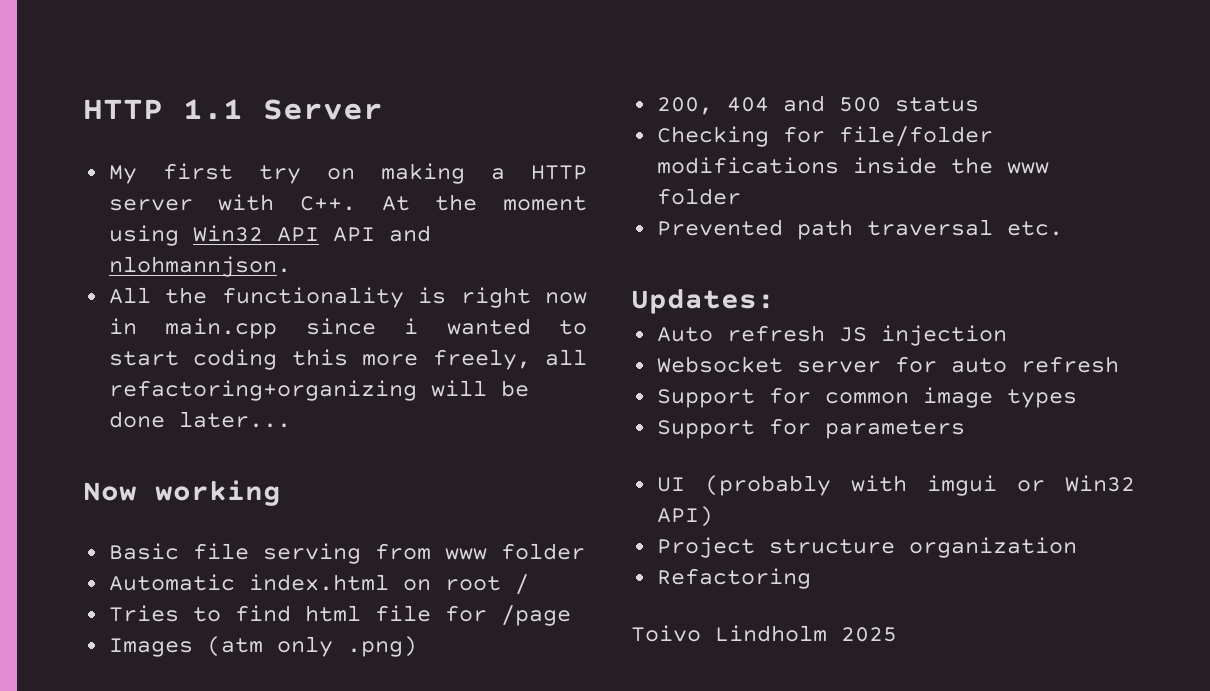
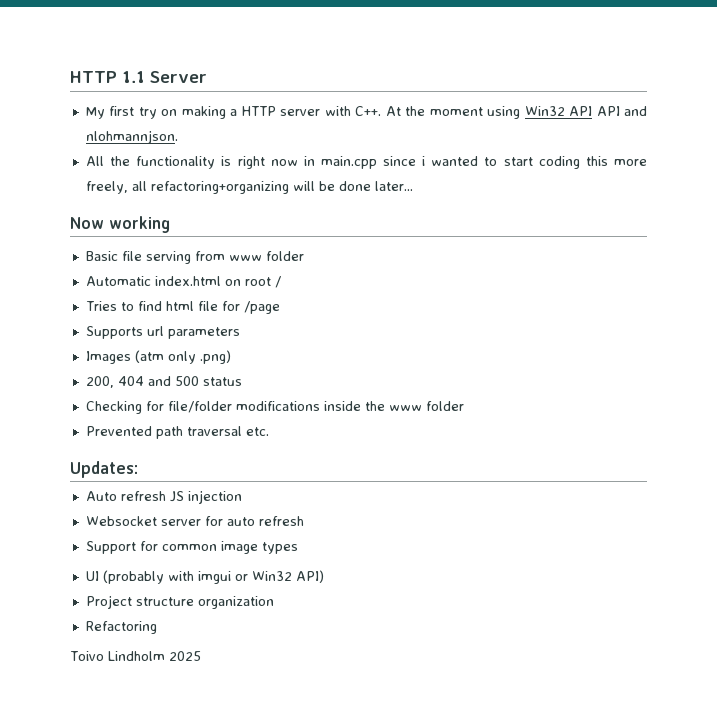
(571, 615) none -> [85,326,240,339] // Supports url parameters
[656,418,965,439] // Support for parameters -> (298, 548) none

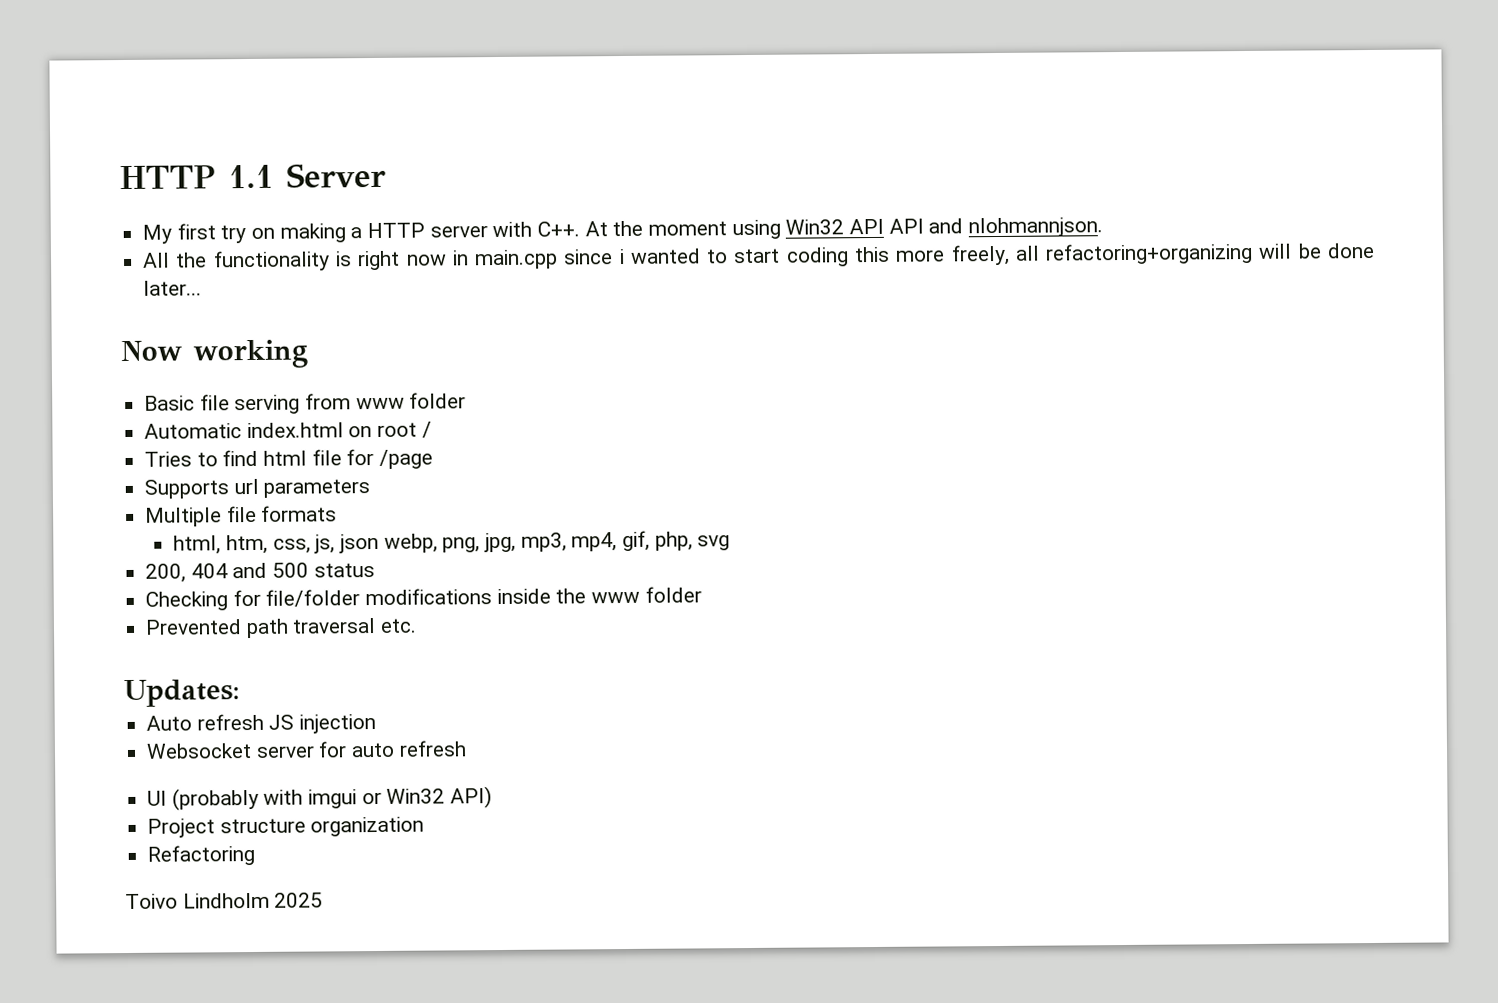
[85,350,231,364] Images (atm only .png) -> [145,505,338,527] [173,530,731,555] Multiple file formats // html, htm, css, js, json webp, png, jpg, mp3, mp4, gif, php, svg
[85,541,298,554] // Support for common image types -> (467, 748) none

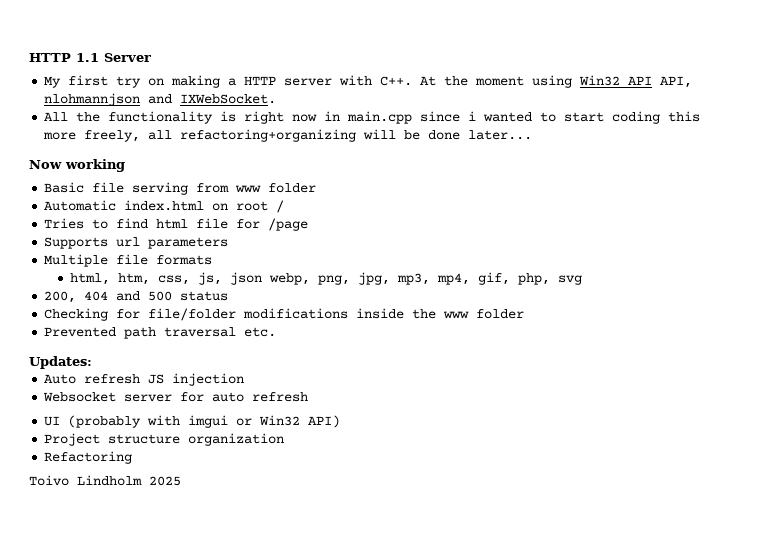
[888,217,1104,238] API and nlohmannjson. -> [660,76,693,88] [44,93,277,106] API, nlohmannjson and IXWebSocket.

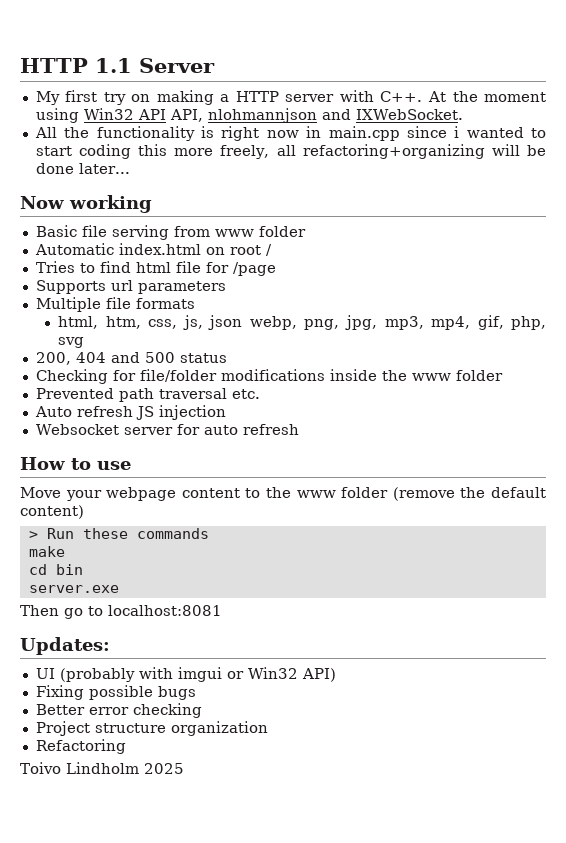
[29,356,92,369] // Updates: -> (260, 394) none
(309, 397) none -> [20,457,131,470] [20,487,547,501] [20,505,84,519] [28,528,209,539] [28,546,65,557] [28,564,83,575] [28,585,119,593] [20,605,222,619] [20,637,110,655] // How to use // Move your webpage content to the www folder (remove the default content) // > Run these commands // make // cd bin // server.exe // Then go to localhost:8081 // Updates:
(341, 421) none -> [35,685,196,700] [35,703,202,718] // Fixing possible bugs // Better error checking

